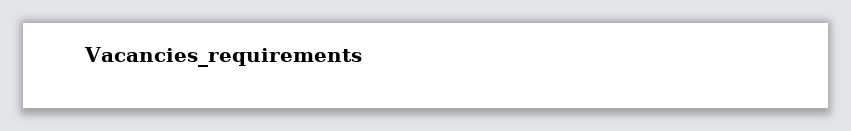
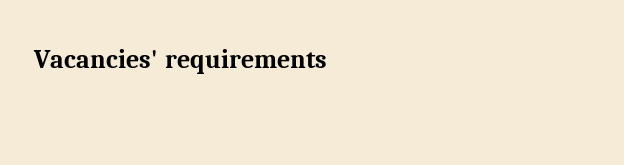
[84,47,362,67] Vacancies_requirements -> [33,49,328,74] Vacancies' requirements

